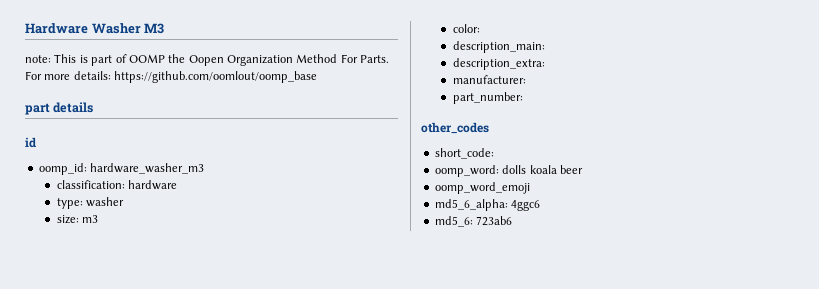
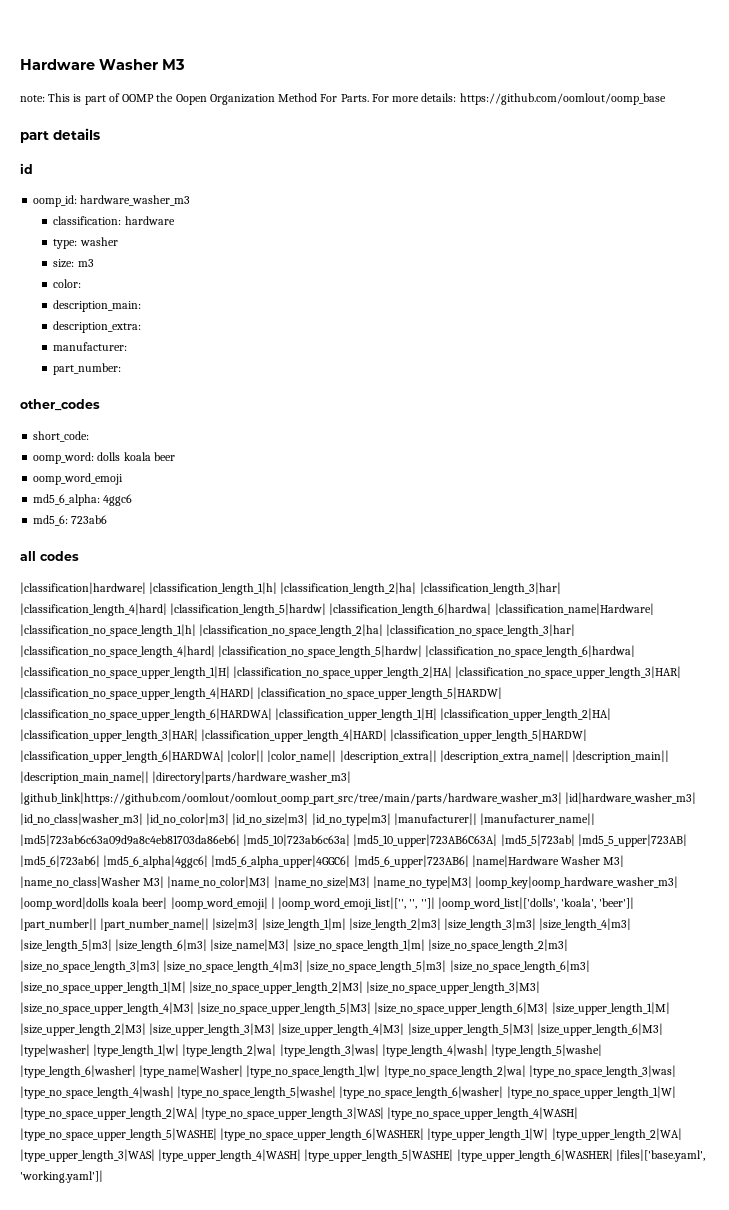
(513, 221) none -> [20,551,79,561] [20,582,561,595] [20,603,654,616] [20,624,576,637] [20,645,636,658] [20,666,682,679] [20,687,503,700] [20,708,612,721] [20,729,588,742] [20,750,670,763] [20,771,352,784] [20,792,697,805] [20,813,596,826] [20,834,687,847] [20,855,625,868] [20,876,679,889] [20,897,635,910] [20,918,632,931] [20,939,568,952] [20,960,590,973] [20,981,541,994] [20,1002,670,1015] [20,1023,663,1036] [20,1044,603,1057] [20,1065,676,1078] [20,1086,676,1099] [20,1107,579,1120] [20,1128,682,1141] [20,1149,705,1162] [20,1170,103,1183] // all codes // |classification|hardware| |classification_length_1|h| |classification_length_2|ha| |classification_length_3|har| |classification_length_4|hard| |classification_length_5|hardw| |classification_length_6|hardwa| |classification_name|Hardware| |classification_no_space_length_1|h| |classification_no_space_length_2|ha| |classification_no_space_length_3|har| |classification_no_space_length_4|hard| |classification_no_space_length_5|hardw| |classification_no_space_length_6|hardwa| |classification_no_space_upper_length_1|H| |classification_no_space_upper_length_2|HA| |classification_no_space_upper_length_3|HAR| |classification_no_space_upper_length_4|HARD| |classification_no_space_upper_length_5|HARDW| |classification_no_space_upper_length_6|HARDWA| |classification_upper_length_1|H| |classification_upper_length_2|HA| |classification_upper_length_3|HAR| |classification_upper_length_4|HARD| |classification_upper_length_5|HARDW| |classification_upper_length_6|HARDWA| |color|| |color_name|| |description_extra|| |description_extra_name|| |description_main|| |description_main_name|| |directory|parts/hardware_washer_m3| |github_link|https://github.com/oomlout/oomlout_oomp_part_src/tree/main/parts/hardware_washer_m3| |id|hardware_washer_m3| |id_no_class|washer_m3| |id_no_color|m3| |id_no_size|m3| |id_no_type|m3| |manufacturer|| |manufacturer_name|| |md5|723ab6c63a09d9a8c4eb81703da86eb6| |md5_10|723ab6c63a| |md5_10_upper|723AB6C63A| |md5_5|723ab| |md5_5_upper|723AB| |md5_6|723ab6| |md5_6_alpha|4ggc6| |md5_6_alpha_upper|4GGC6| |md5_6_upper|723AB6| |name|Hardware Washer M3| |name_no_class|Washer M3| |name_no_color|M3| |name_no_size|M3| |name_no_type|M3| |oomp_key|oomp_hardware_washer_m3| |oomp_word|dolls koala beer| |oomp_word_emoji| | |oomp_word_emoji_list|['', '', '']| |oomp_word_list|['dolls', 'koala', 'beer']| |part_number|| |part_number_name|| |size|m3| |size_length_1|m| |size_length_2|m3| |size_length_3|m3| |size_length_4|m3| |size_length_5|m3| |size_length_6|m3| |size_name|M3| |size_no_space_length_1|m| |size_no_space_length_2|m3| |size_no_space_length_3|m3| |size_no_space_length_4|m3| |size_no_space_length_5|m3| |size_no_space_length_6|m3| |size_no_space_upper_length_1|M| |size_no_space_upper_length_2|M3| |size_no_space_upper_length_3|M3| |size_no_space_upper_length_4|M3| |size_no_space_upper_length_5|M3| |size_no_space_upper_length_6|M3| |size_upper_length_1|M| |size_upper_length_2|M3| |size_upper_length_3|M3| |size_upper_length_4|M3| |size_upper_length_5|M3| |size_upper_length_6|M3| |type|washer| |type_length_1|w| |type_length_2|wa| |type_length_3|was| |type_length_4|wash| |type_length_5|washe| |type_length_6|washer| |type_name|Washer| |type_no_space_length_1|w| |type_no_space_length_2|wa| |type_no_space_length_3|was| |type_no_space_length_4|wash| |type_no_space_length_5|washe| |type_no_space_length_6|washer| |type_no_space_upper_length_1|W| |type_no_space_upper_length_2|WA| |type_no_space_upper_length_3|WAS| |type_no_space_upper_length_4|WASH| |type_no_space_upper_length_5|WASHE| |type_no_space_upper_length_6|WASHER| |type_upper_length_1|W| |type_upper_length_2|WA| |type_upper_length_3|WAS| |type_upper_length_4|WASH| |type_upper_length_5|WASHE| |type_upper_length_6|WASHER| |files|['base.yaml', 'working.yaml']|

